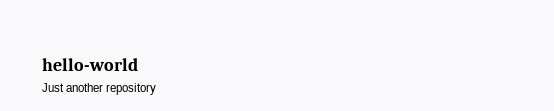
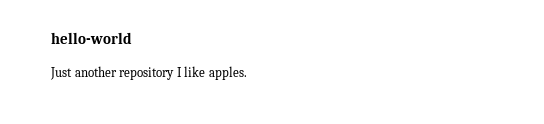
(157, 89) none -> [176,66,247,80] I like apples.

